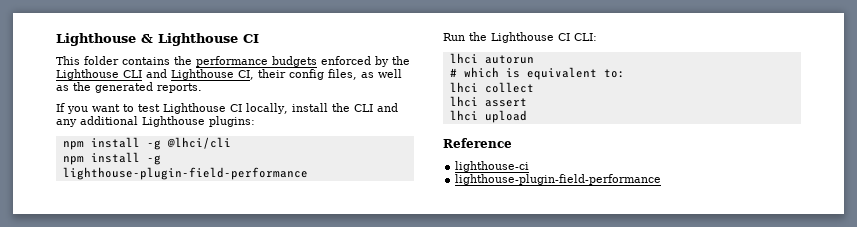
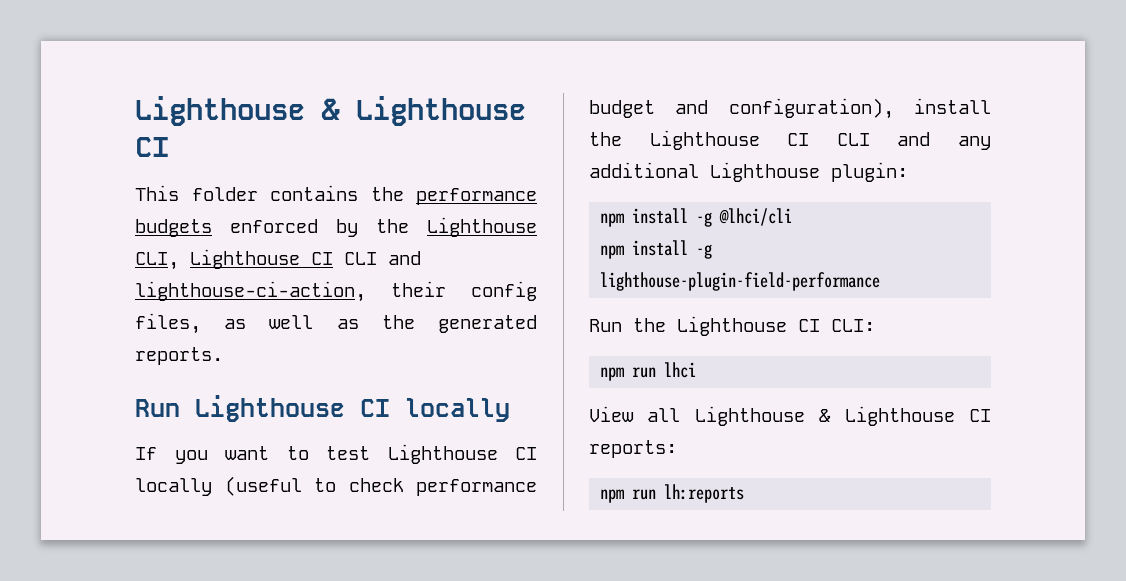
[123,69,254,80] CLI and Lighthouse CI, -> [135,249,421,270] [135,281,366,302] CLI, Lighthouse CI CLI and lighthouse-ci-action,
(202, 88) none -> [135,395,510,422] // Run Lighthouse CI locally
[246,103,350,114] locally, install the -> [135,476,537,496] [589,98,991,119] [589,130,810,150] locally (useful to check performance budget and configuration), install the Lighthouse CI
[209,116,255,127] plugins: -> [831,162,908,182] plugin:
[449,53,534,64] [449,67,625,80] [449,82,534,93] [449,96,527,107] [449,110,527,123] [443,138,512,148] [455,161,530,172] [455,174,662,185] lhci autorun // # which is equivalent to: // lhci collect // lhci assert // lhci upload // Reference // lighthouse-ci // lighthouse-plugin-field-performance -> [600,362,697,381] [589,406,991,426] [589,440,677,458] [600,484,745,503] npm run lhci // View all Lighthouse & Lighthouse CI reports: // npm run lh:reports

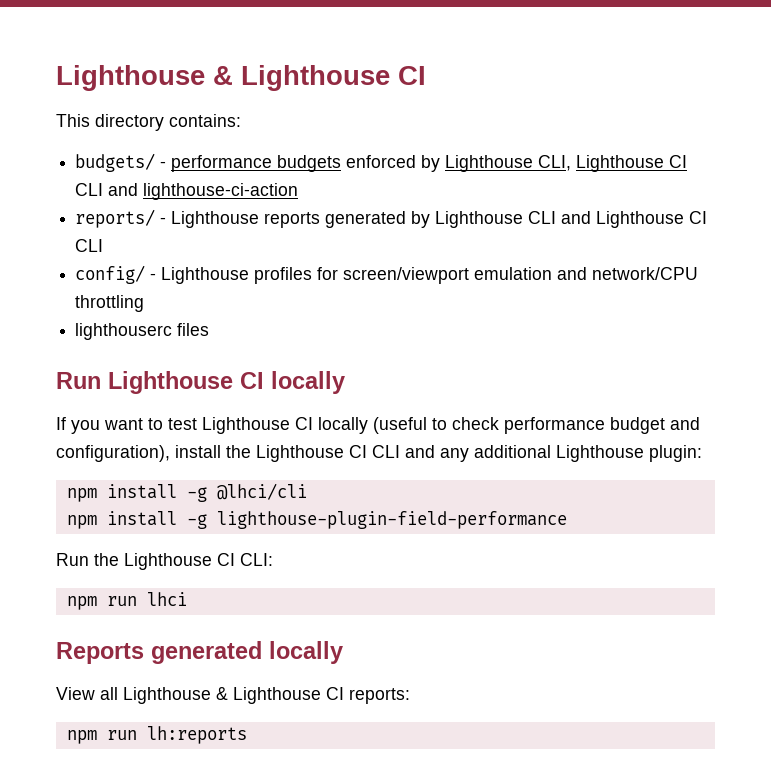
[191,185,404,201] folder contains the -> [95,114,241,131] [75,153,167,172] directory contains: // budgets/ -
[376,219,409,233] the -> (441, 163) none
[135,281,537,302] [135,313,537,334] [135,347,223,365] lighthouse-ci-action, their config files, as well as the generated reports. -> [143,183,299,200] [75,209,708,228] [75,239,104,252] [75,265,699,284] [75,295,145,312] [75,323,210,340] lighthouse-ci-action // reports/ - Lighthouse reports generated by Lighthouse CLI and Lighthouse CI CLI // config/ - Lighthouse profiles for screen/viewport emulation and network/CPU throttling // lighthouserc files
(697, 370) none -> [56,641,343,664] // Reports generated locally

